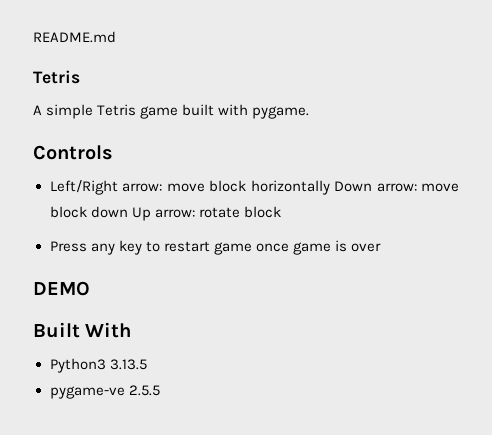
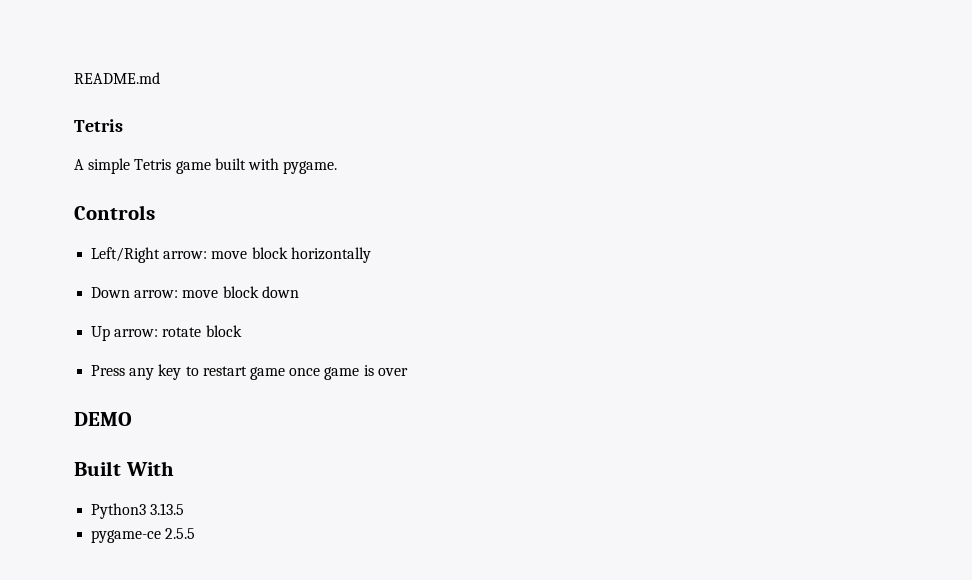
(330, 187) none -> (371, 255) //
(128, 212) none -> (299, 292) //
[49,386,125,399] pygame-ve -> [91,530,162,543] pygame-ce

